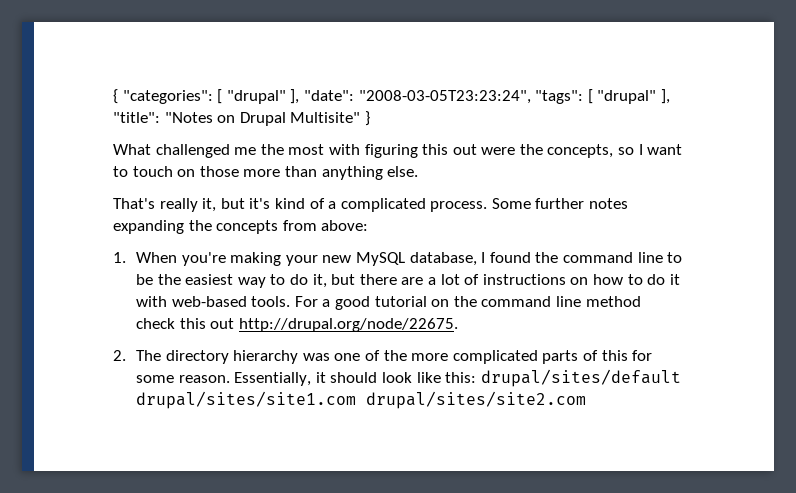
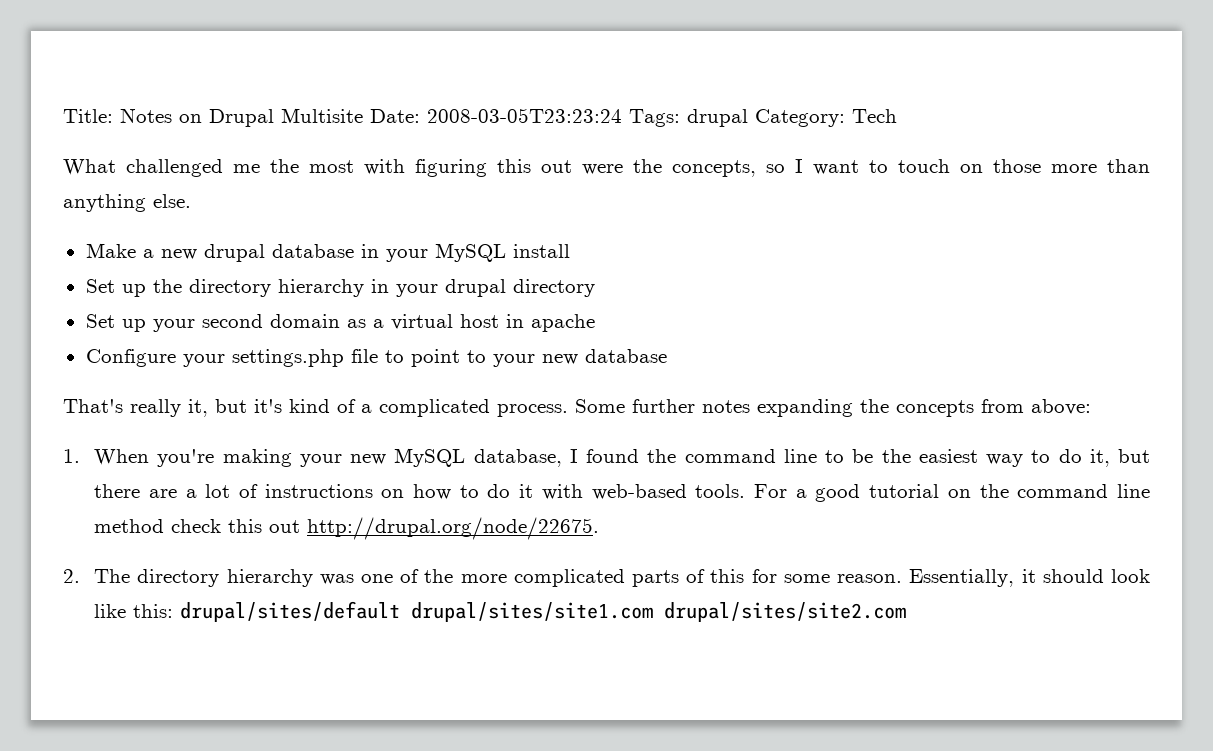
[113,89,670,104] [113,111,370,126] { "categories": [ "drupal" ], "date": "2008-03-05T23:23:24", "tags": [ "drupal" ], "title": "Notes on Drupal Multisite" } -> [63,108,897,127] Title: Notes on Drupal Multisite Date: 2008-03-05T23:23:24 Tags: drupal Category: Tech
(419, 171) none -> [85,243,570,262] [85,279,595,297] [85,314,595,332] [85,349,667,367] // Make a new drupal database in your MySQL install // Set up the directory hierarchy in your drupal directory // Set up your second domain as a virtual host in apache // Configure your settings.php file to point to your new database

